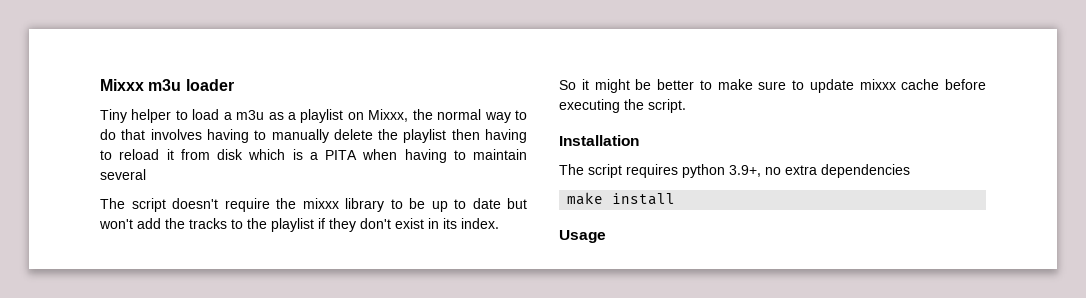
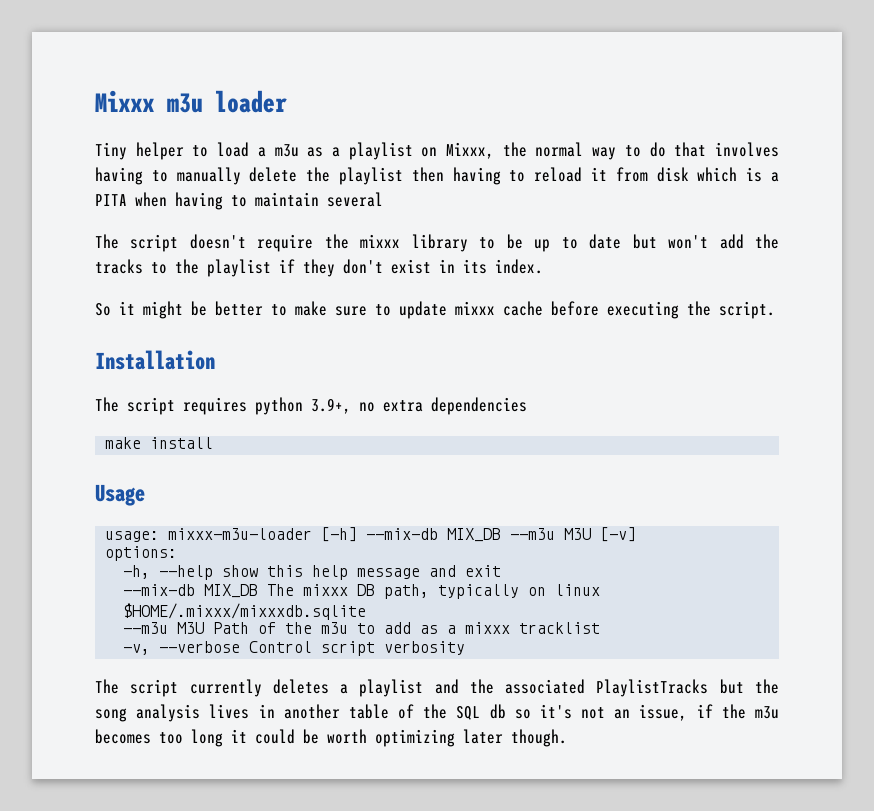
(606, 236) none -> [105,527,637,542] [105,546,178,561] [123,565,502,580] [123,584,601,599] [123,603,367,620] [123,622,601,634] [123,641,466,656] [95,679,779,697] [95,704,779,722] [95,729,567,747] // usage: mixxx-m3u-loader [-h] --mix-db MIX_DB --m3u M3U [-v] // options: // -h, --help show this help message and exit // --mix-db MIX_DB The mixxx DB path, typically on linux $HOME/.mixxx/mixxxdb.sqlite // --m3u M3U Path of the m3u to add as a mixxx tracklist // -v, --verbose Control script verbosity // The script currently deletes a playlist and the associated PlaylistTracks but the song analysis lives in another table of the SQL db so it's not an issue, if the m3u becomes too long it could be worth optimizing later though.

